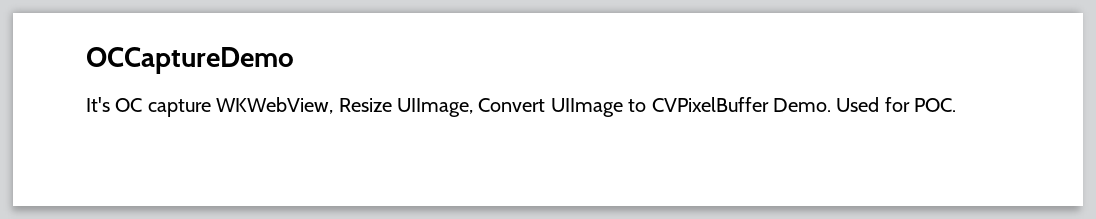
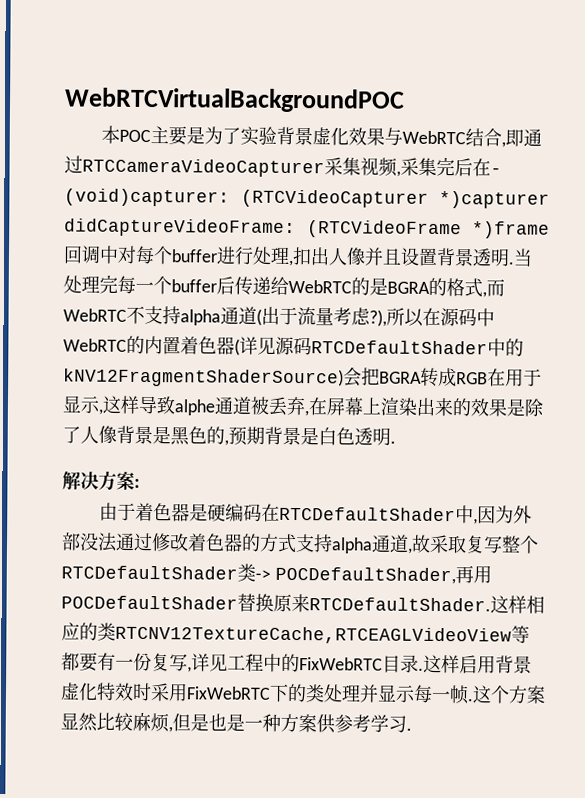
[86,47,294,74] [86,97,957,117] OCCaptureDemo // It's OC capture WKWebView, Resize UIImage, Convert UIImage to CVPixelBuffer Demo. Used for POC. -> [64,87,405,113] [101,125,543,148] [64,155,502,178] [64,188,550,209] [64,218,550,239] [63,245,533,267] [63,274,505,298] [63,305,495,327] [63,335,524,357] [63,367,542,388] [62,395,545,417] [62,425,396,446] [62,470,140,491] [99,502,533,525] [61,532,539,554] [61,563,492,585] [61,593,545,614] [61,622,530,645] [61,652,532,674] [60,682,546,705] [60,711,412,734] WebRTCVirtualBackgroundPOC // 本POC主要是为了实验背景虚化效果与WebRTC结合,即通过RTCCameraVideoCapturer采集视频,采集完后在- (void)capturer: (RTCVideoCapturer *)capturer didCaptureVideoFrame: (RTCVideoFrame *)frame回调中对每个buffer进行处理,扣出人像并且设置背景透明.当处理完每一个buffer后传递给WebRTC的是BGRA的格式,而WebRTC不支持alpha通道(出于流量考虑?),所以在源码中WebRTC的内置着色器(详见源码RTCDefaultShader中的kNV12FragmentShaderSource)会把BGRA转成RGB在用于显示,这样导致alphe通道被丢弃,在屏幕上渲染出来的效果是除了人像背景是黑色的,预期背景是白色透明. // 解决方案: // 由于着色器是硬编码在RTCDefaultShader中,因为外部没法通过修改着色器的方式支持alpha通道,故采取复写整个RTCDefaultShader类-> POCDefaultShader,再用POCDefaultShader替换原来RTCDefaultShader.这样相应的类RTCNV12TextureCache,RTCEAGLVideoView等都要有一份复写,详见工程中的FixWebRTC目录.这样启用背景虚化特效时采用FixWebRTC下的类处理并显示每一帧.这个方案显然比较麻烦,但是也是一种方案供参考学习.

